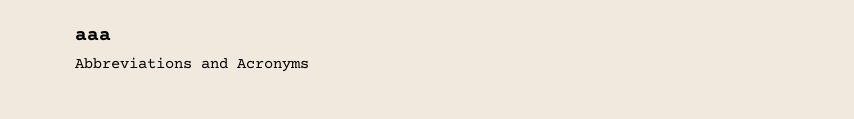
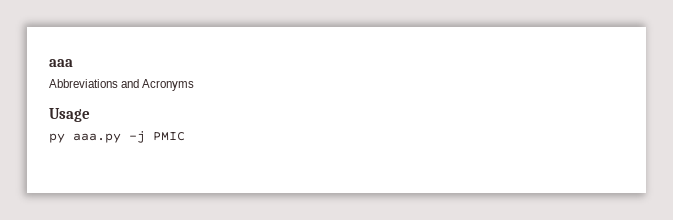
(309, 65) none -> [49,108,90,122] [49,131,185,143] // Usage // py aaa.py -j PMIC

